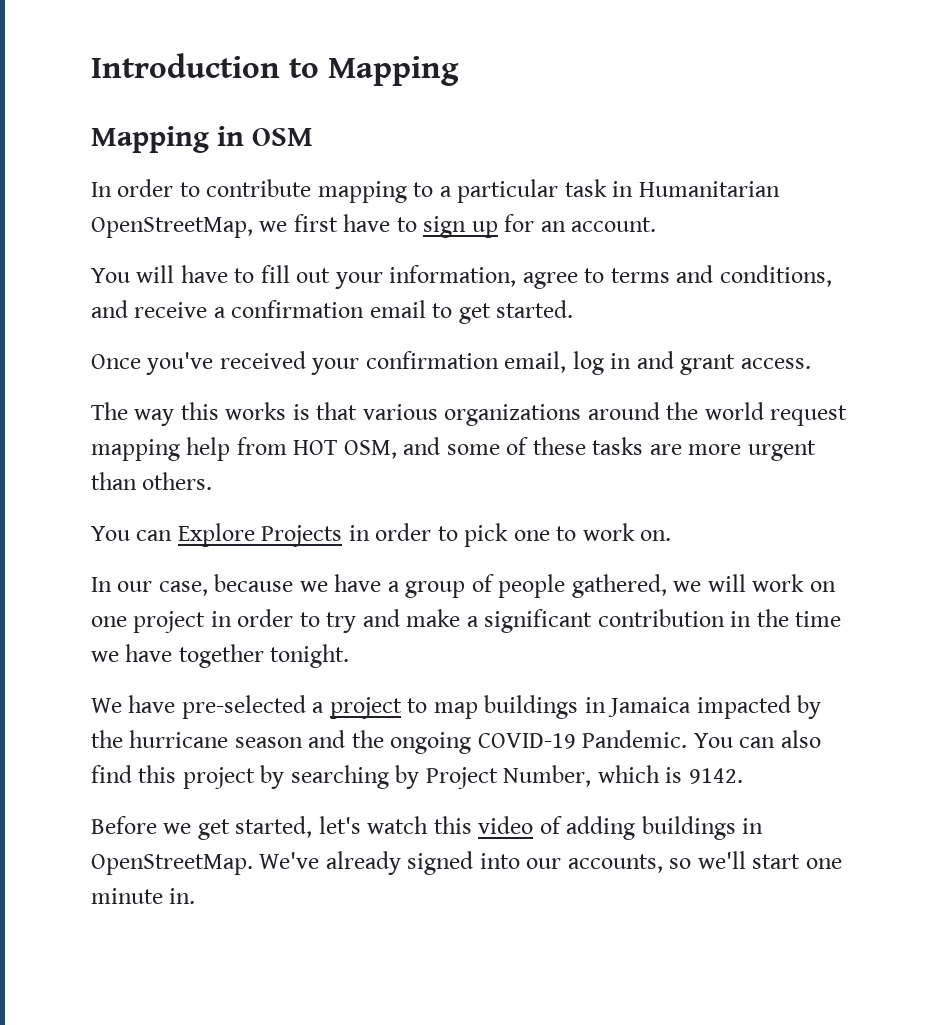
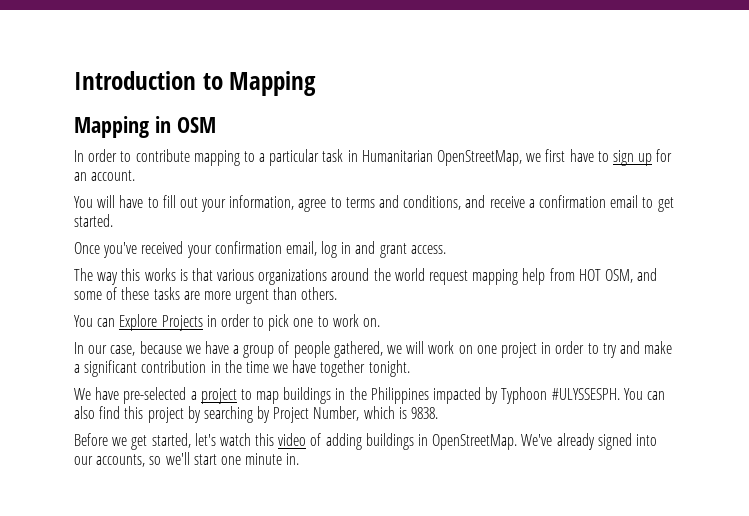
[608,695,822,719] [91,730,688,754] Jamaica impacted by the hurricane season and the ongoing COVID-19 Pandemic. -> [349,387,620,404] the Philippines impacted by Typhoon #ULYSSESPH.
[688,768,743,784] 9142. -> [411,407,439,419] 9838.

